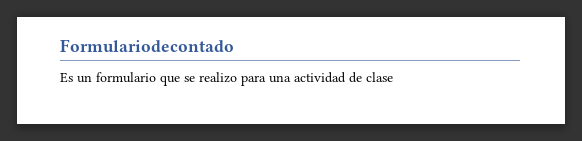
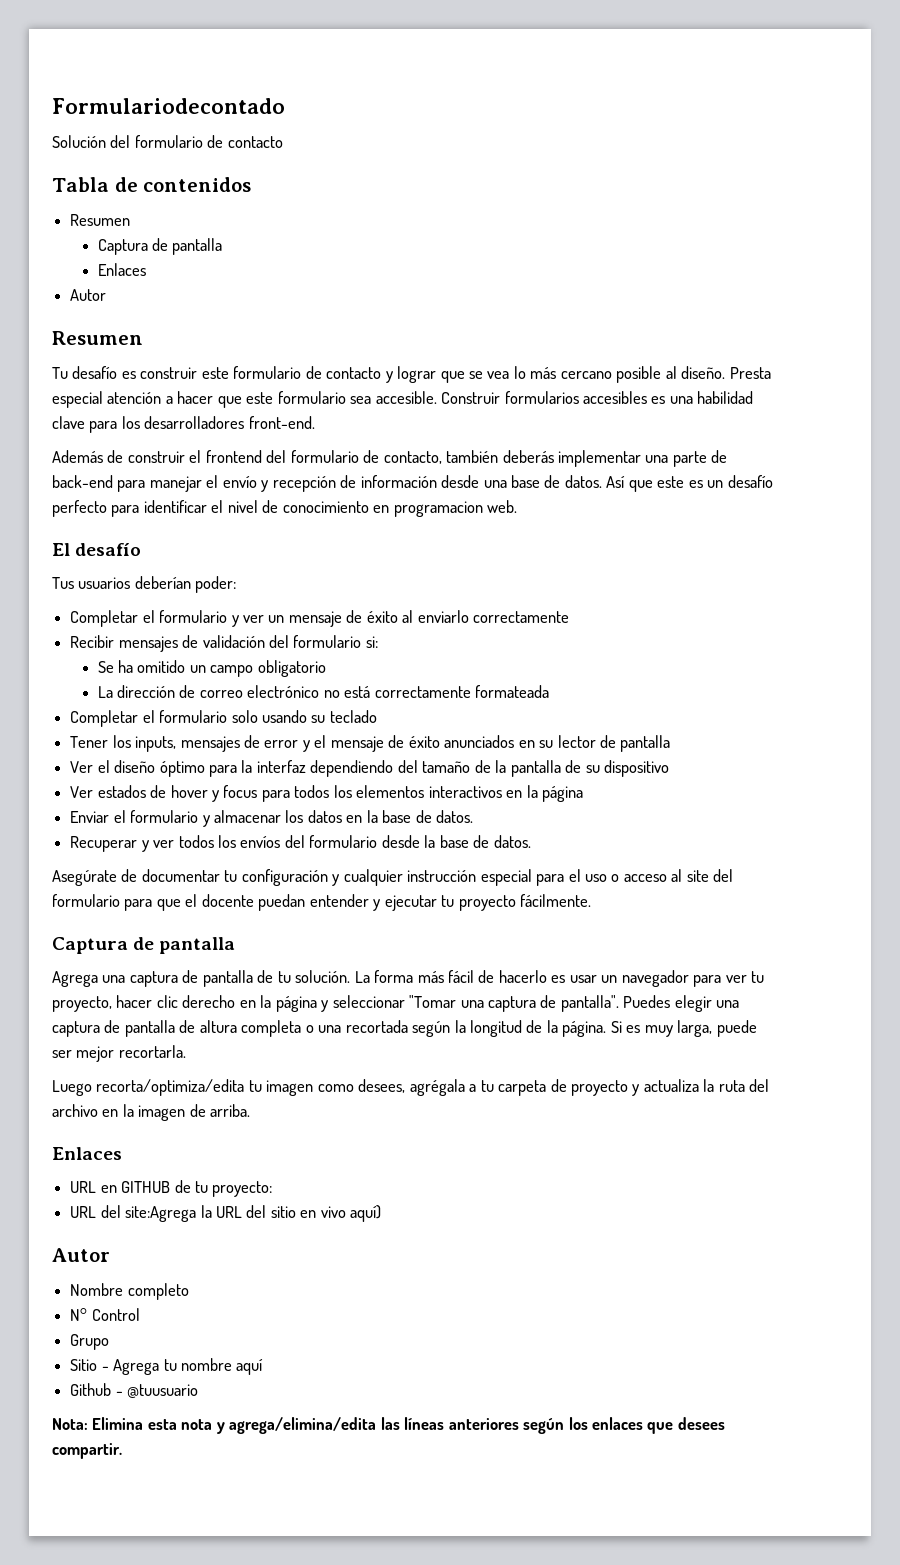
[60,72,393,86] Es un formulario que se realizo para una actividad de clase -> [52,135,283,148] [52,177,252,192] [70,214,131,226] [97,238,223,255] [97,263,146,276] [70,289,107,301] [52,331,143,345] [52,366,771,383] [52,391,754,408] [52,416,315,433] [52,450,728,467] [52,475,773,492] [52,500,518,517] [52,543,142,556] [52,576,237,593] [70,610,570,627] [70,635,378,652] [97,660,326,677] [97,685,550,698] [70,710,377,727] [70,735,671,752] [70,760,669,777] [70,785,584,802] [70,810,474,827] [70,835,531,852] [52,869,734,886] [52,894,592,911] [52,937,236,954] [52,970,765,987] [52,995,740,1012] [52,1020,757,1037] [52,1045,186,1062] [52,1079,770,1096] [52,1104,251,1121] [52,1147,122,1160] [70,1180,273,1197] [70,1205,382,1222] [52,1248,110,1262] [70,1283,189,1300] [70,1308,140,1321] [70,1334,110,1350] [70,1358,264,1375] [70,1383,199,1398] [52,1417,725,1434] [52,1443,122,1459] Solución del formulario de contacto // Tabla de contenidos // Resumen // Captura de pantalla // Enlaces // Autor // Resumen // Tu desafío es construir este formulario de contacto y lograr que se vea lo más cercano posible al diseño. Presta especial atención a hacer que este formulario sea accesible. Construir formularios accesibles es una habilidad clave para los desarrolladores front-end. // Además de construir el frontend del formulario de contacto, también deberás implementar una parte de back-end para manejar el envío y recepción de información desde una base de datos. Así que este es un desafío perfecto para identificar el nivel de conocimiento en programacion web. // El desafío // Tus usuarios deberían poder: // Completar el formulario y ver un mensaje de éxito al enviarlo correctamente // Recibir mensajes de validación del formulario si: // Se ha omitido un campo obligatorio // La dirección de correo electrónico no está correctamente formateada // Completar el formulario solo usando su teclado // Tener los inputs, mensajes de error y el mensaje de éxito anunciados en su lector de pantalla // Ver el diseño óptimo para la interfaz dependiendo del tamaño de la pantalla de su dispositivo // Ver estados de hover y focus para todos los elementos interactivos en la página // Enviar el formulario y almacenar los datos en la base de datos. // Recuperar y ver todos los envíos del formulario desde la base de datos. // Asegúrate de documentar tu configuración y cualquier instrucción especial para el uso o acceso al site del formulario para que el docente puedan entender y ejecutar tu proyecto fácilmente. // Captura de pantalla // Agrega una captura de pantalla de tu solución. La forma más fácil de hacerlo es usar un navegador para ver tu proyecto, hacer clic derecho en la página y seleccionar "Tomar una captura de pantalla". Puedes elegir una captura de pantalla de altura completa o una recortada según la longitud de la página. Si es muy larga, puede ser mejor recortarla. // Luego recorta/optimiza/edita tu imagen como desees, agrégala a tu carpeta de proyecto y actualiza la ruta del archivo en la imagen de arriba. // Enlaces // URL en GITHUB de tu proyecto: // URL del site:Agrega la URL del sitio en vivo aquí) // Autor // Nombre completo // N° Control // Grupo // Sitio - Agrega tu nombre aquí // Github - @tuusuario // Nota: Elimina esta nota y agrega/elimina/edita las líneas anteriores según los enlaces que desees compartir.

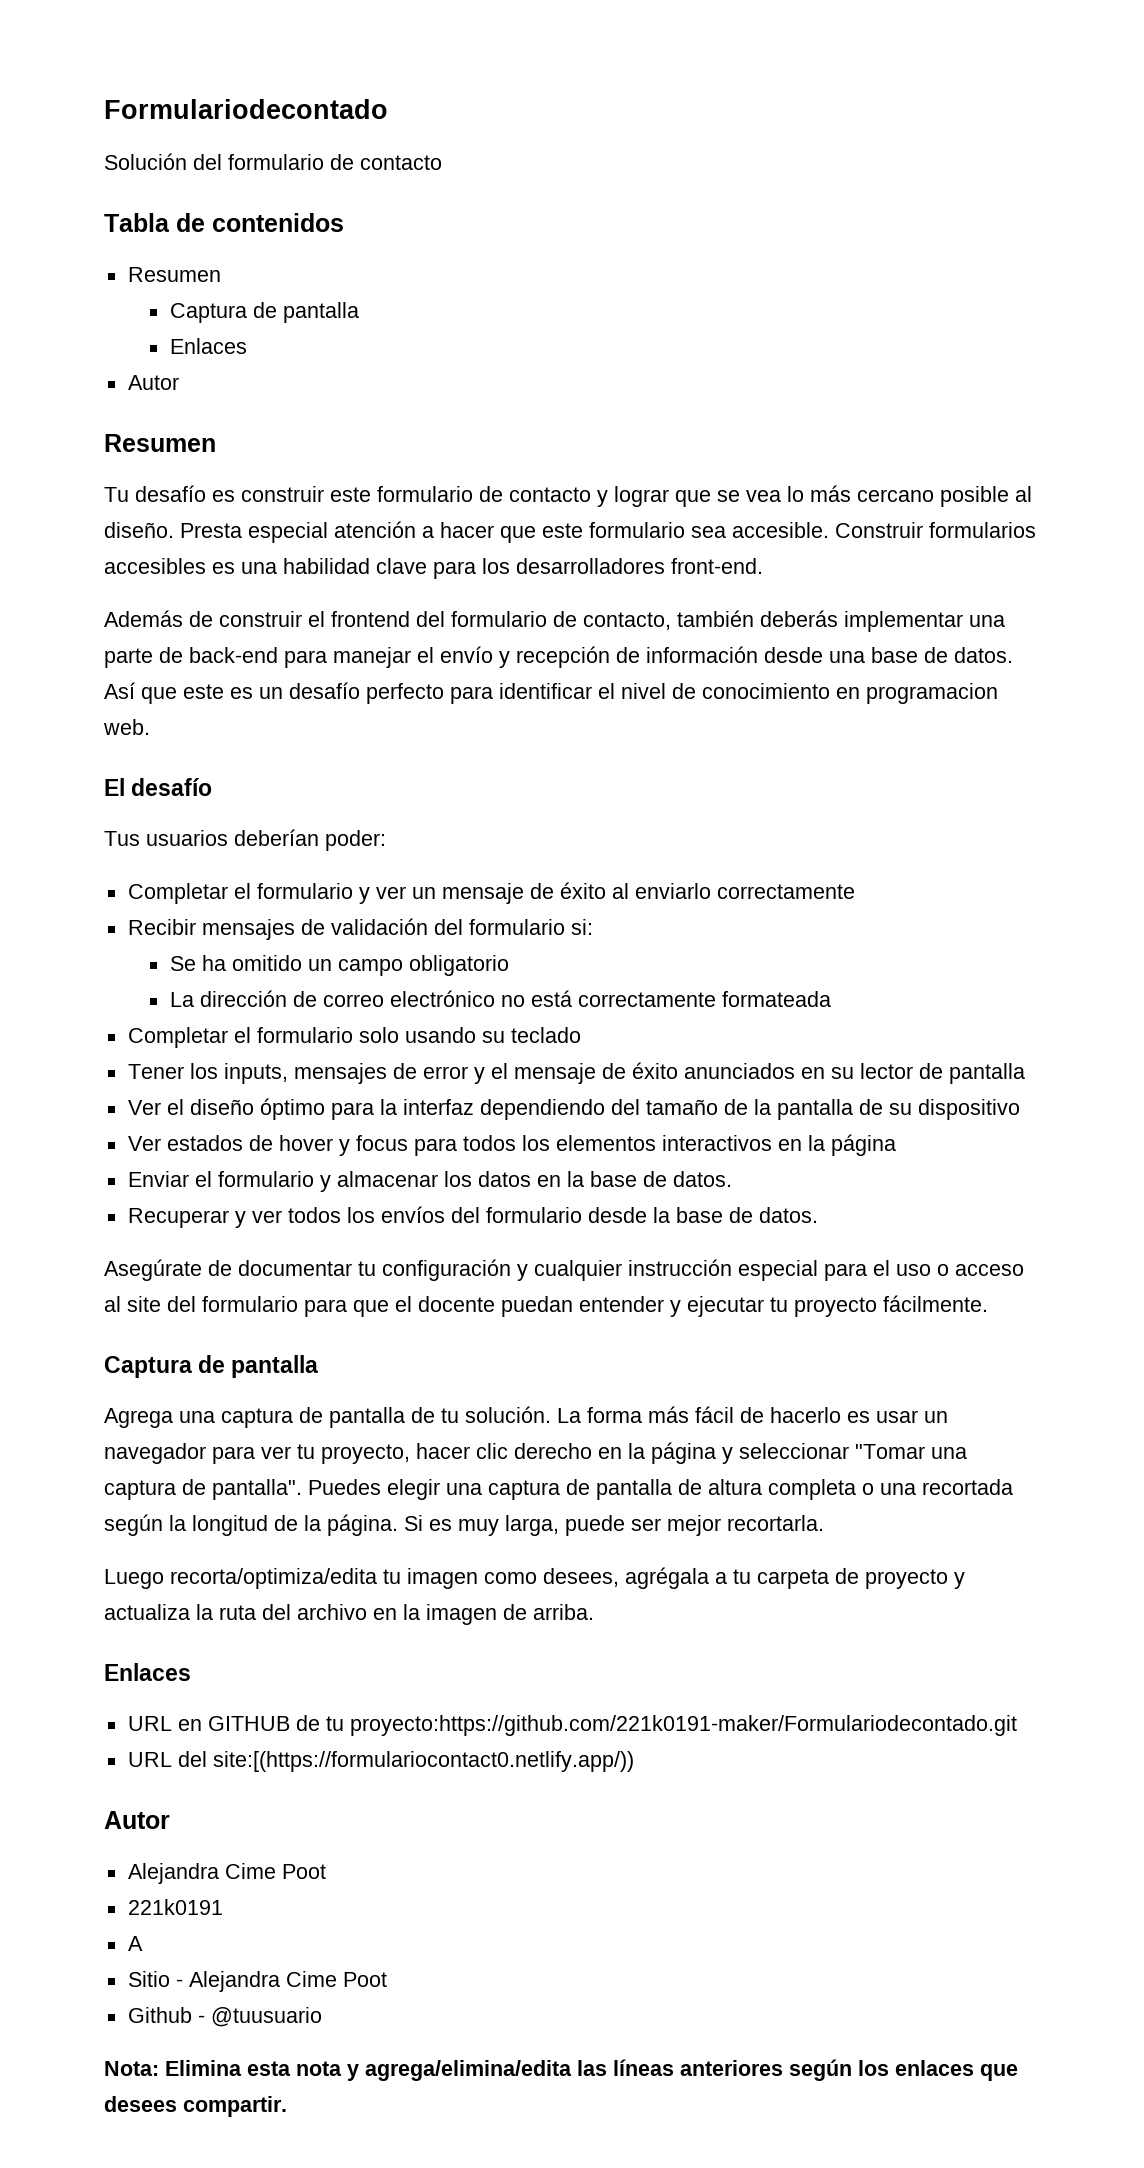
[212,1181,273,1197] [70,1205,382,1222] [52,1248,110,1262] [70,1283,189,1300] [70,1308,140,1321] [70,1334,110,1350] [70,1358,264,1375] proyecto: // URL del site:Agrega la URL del sitio en vivo aquí) // Autor // Nombre completo // N° Control // Grupo // Sitio - Agrega tu nombre aquí -> [349,1715,1017,1736] [127,1751,634,1772] [104,1811,170,1829] [127,1863,326,1884] [127,1899,223,1915] [127,1936,143,1951] [127,1971,387,1992] proyecto:https://github.com/221k0191-maker/Formulariodecontado.git // URL del site:[(https://formulariocontact0.netlify.app/)) // Autor // Alejandra Cime Poot // 221k0191 // A // Sitio - Alejandra Cime Poot

